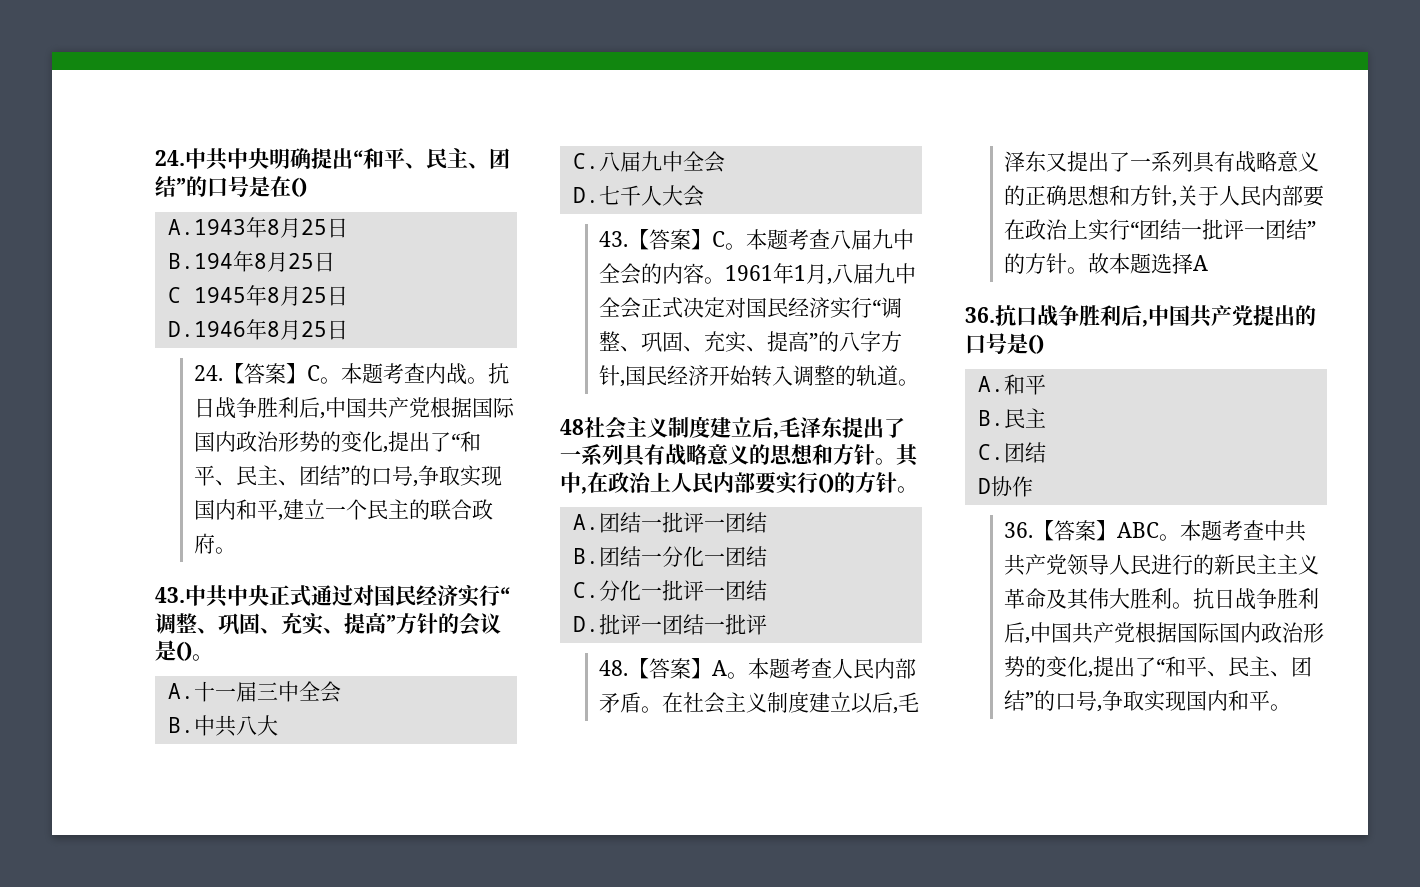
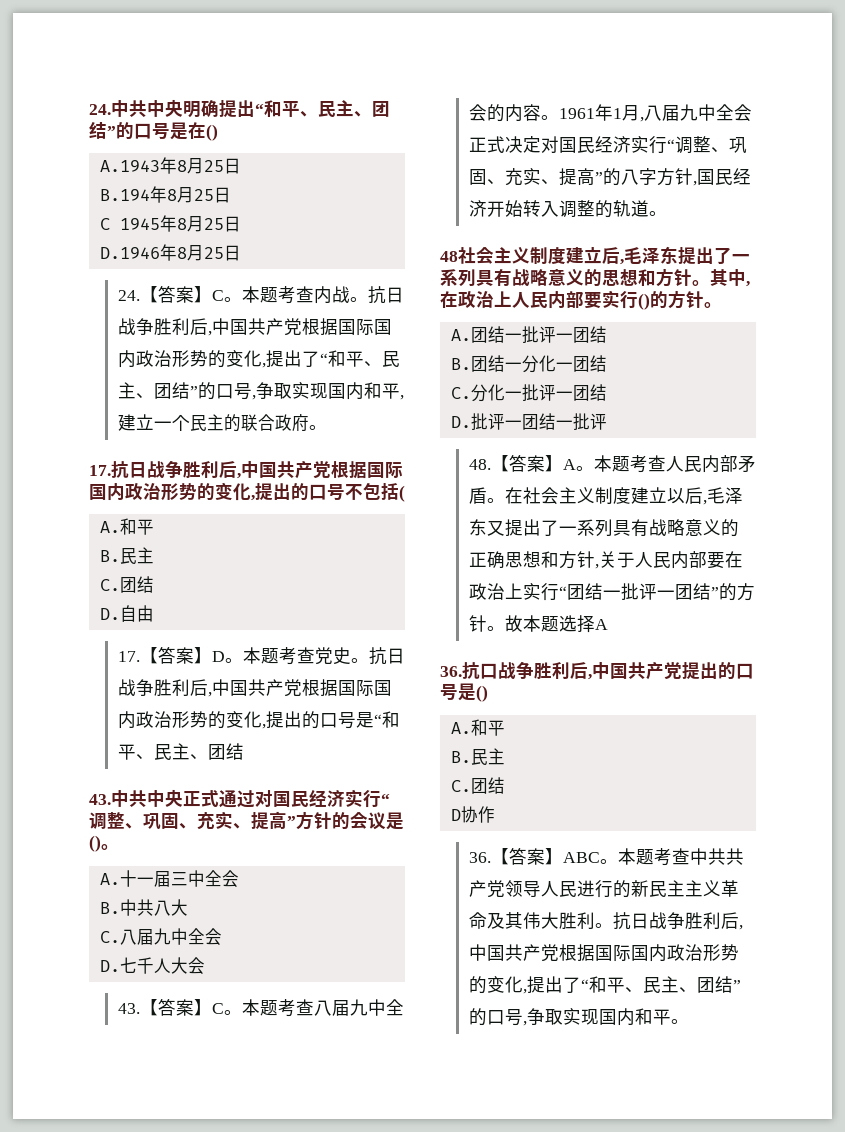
(237, 550) none -> [89,460,403,479] [89,482,405,502] [99,518,154,535] [99,547,154,565] [99,576,154,593] [99,605,154,622] [117,646,405,665] [117,679,392,697] [117,711,400,729] [117,743,244,761] // 17.抗日战争胜利后,中国共产党根据国际国内政治形势的变化,提出的口号不包括( // A.和平 // B.民主 // C.团结 // D.自由 // 17.【答案】D。本题考查党史。抗日战争胜利后,中国共产党根据国际国内政治形势的变化,提出的口号是“和平、民主、团结

